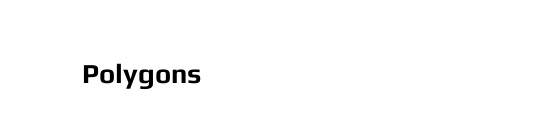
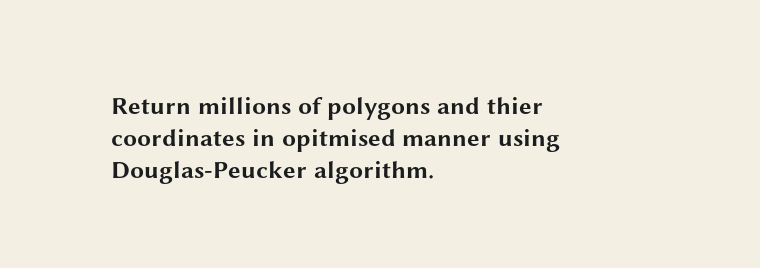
[82,63,201,90] Polygons -> [111,97,543,120] [111,129,560,152] [111,161,434,184] Return millions of polygons and thier coordinates in opitmised manner using Douglas-Peucker algorithm.

